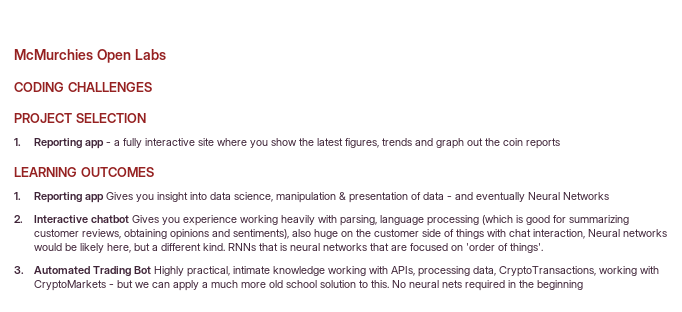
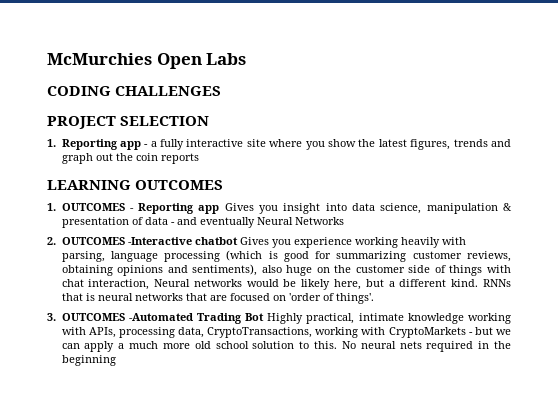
(21, 196) none -> [61,203,134,211] OUTCOMES -
[34,215,89,223] Interactive -> [61,237,192,245] OUTCOMES -Interactive
[34,266,91,274] Automated -> [61,313,193,321] OUTCOMES -Automated

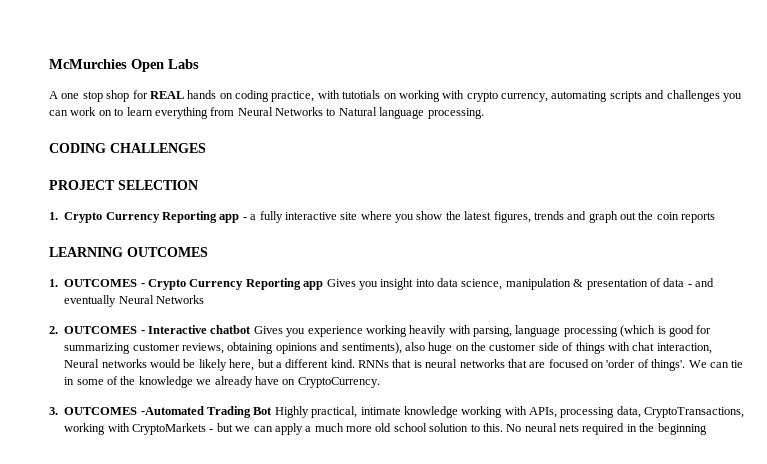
(247, 59) none -> [49,90,742,102] [49,107,484,119] // A one stop shop for REAL hands on coding practice, with tutotials on working with crypto currency, automating scripts and challenges you can work on to learn everything from Neural Networks to Natural language processing.
(56, 143) none -> [64,212,160,223] Crypto Currency
(134, 209) none -> [148,279,244,290] Crypto Currency
[127,237,192,245] -Interactive -> [140,325,207,334] - Interactive
(374, 298) none -> [688,360,744,368] [64,376,380,388] We can tie in some of the knowledge we already have on CryptoCurrency.

